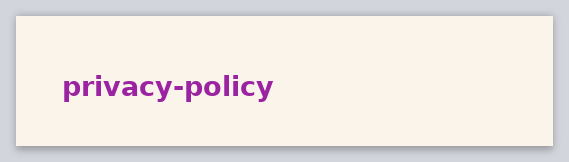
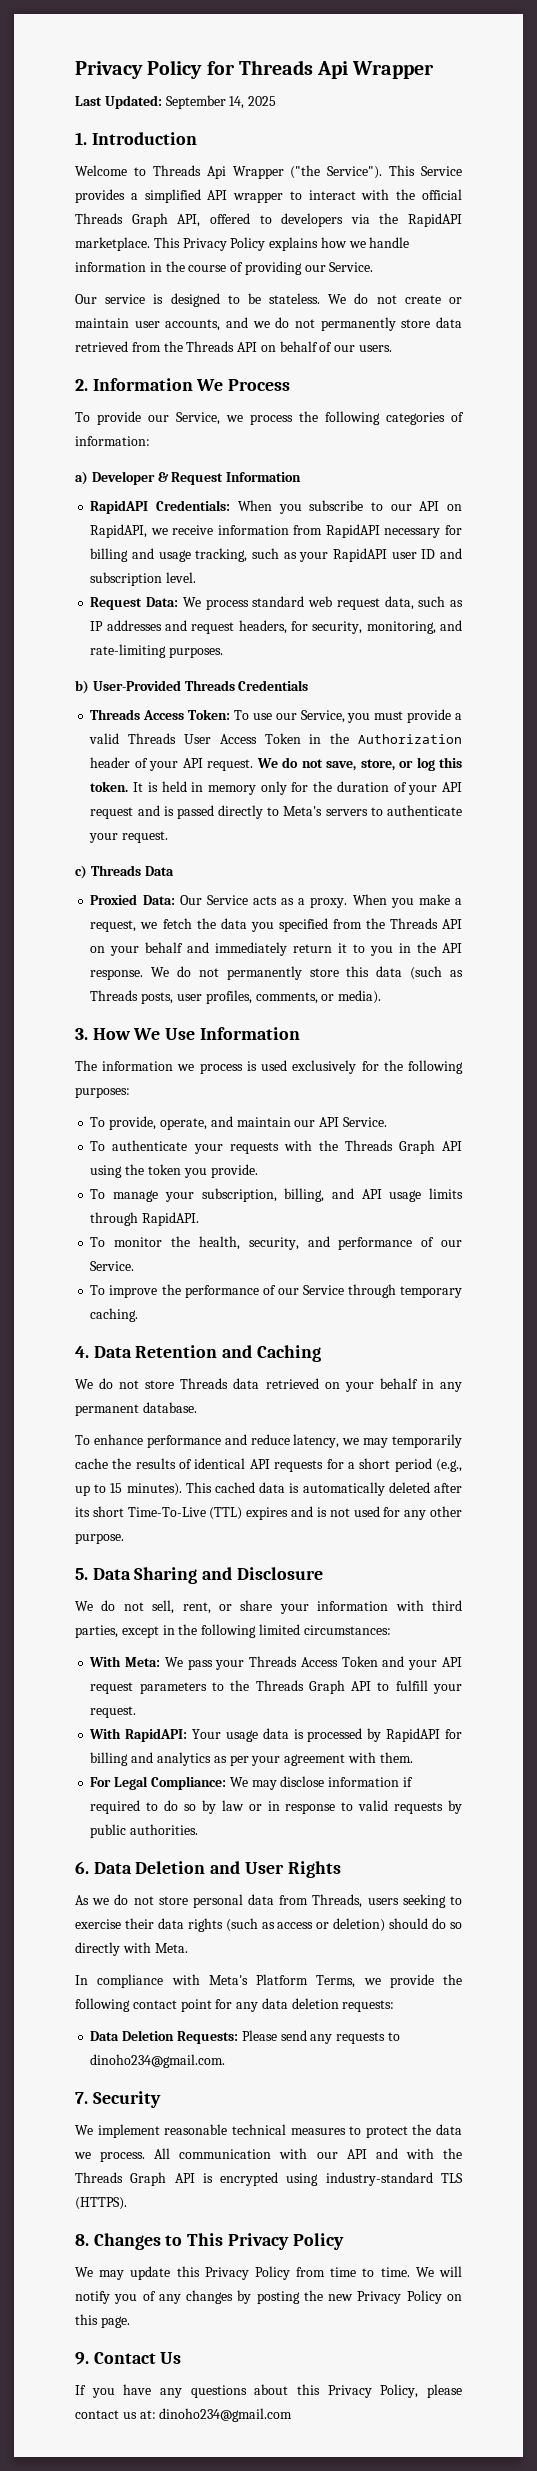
[62,75,274,102] privacy-policy -> [75,60,435,79] [75,95,277,109] [75,132,197,145] [75,165,462,179] [75,189,462,203] [75,213,462,227] [75,237,410,251] [75,261,374,275] [75,293,462,307] [75,317,462,331] [75,341,393,352] [75,378,291,391] [75,411,464,425] [75,436,150,446] [75,471,302,485] [90,500,462,514] [90,524,462,538] [90,548,463,562] [90,572,197,586] [90,596,464,610] [90,620,462,634] [90,644,224,658] [75,680,309,694] [90,709,463,723] [89,733,463,744] [90,757,462,771] [90,781,462,795] [90,805,463,819] [89,831,169,843] [75,865,174,879] [90,894,462,908] [90,918,462,932] [90,942,462,956] [90,966,463,980] [90,990,382,1004] [75,1027,300,1040] [75,1060,464,1074] [75,1087,130,1098] [90,1116,387,1130] [90,1140,462,1154] [90,1164,258,1178] [90,1188,463,1202] [90,1212,200,1226] [90,1236,462,1250] [90,1261,135,1271] [90,1284,462,1298] [90,1308,139,1322] [75,1345,321,1362] [75,1378,462,1392] [75,1402,197,1416] [75,1434,462,1448] [75,1458,463,1472] [75,1482,462,1496] [75,1506,462,1520] [75,1533,124,1544] [75,1567,323,1584] [75,1600,462,1614] [75,1624,391,1638] [89,1656,462,1670] [90,1680,462,1694] [90,1706,137,1718] [89,1728,463,1742] [90,1752,413,1766] [90,1776,413,1790] [90,1800,462,1814] [90,1824,199,1838] [75,1861,341,1878] [75,1894,462,1908] [75,1918,462,1932] [75,1942,188,1956] [75,1974,462,1988] [75,1998,395,2012] [90,2030,400,2044] [90,2054,226,2068] [75,2091,161,2108] [75,2124,462,2138] [74,2148,462,2162] [75,2172,463,2186] [75,2197,127,2210] [75,2233,344,2250] [75,2266,462,2280] [75,2290,462,2304] [75,2314,130,2328] [75,2352,182,2365] [75,2384,462,2398] [75,2408,293,2422] Privacy Policy for Threads Api Wrapper // Last Updated: September 14, 2025 // 1. Introduction // Welcome to Threads Api Wrapper ("the Service"). This Service provides a simplified API wrapper to interact with the official Threads Graph API, offered to developers via the RapidAPI marketplace. This Privacy Policy explains how we handle information in the course of providing our Service. // Our service is designed to be stateless. We do not create or maintain user accounts, and we do not permanently store data retrieved from the Threads API on behalf of our users. // 2. Information We Process // To provide our Service, we process the following categories of information: // a) Developer & Request Information // RapidAPI Credentials: When you subscribe to our API on RapidAPI, we receive information from RapidAPI necessary for billing and usage tracking, such as your RapidAPI user ID and subscription level. // Request Data: We process standard web request data, such as IP addresses and request headers, for security, monitoring, and rate-limiting purposes. // b) User-Provided Threads Credentials // Threads Access Token: To use our Service, you must provide a valid Threads User Access Token in the Authorization header of your API request. We do not save, store, or log this token. It is held in memory only for the duration of your API request and is passed directly to Meta's servers to authenticate your request. // c) Threads Data // Proxied Data: Our Service acts as a proxy. When you make a request, we fetch the data you specified from the Threads API on your behalf and immediately return it to you in the API response. We do not permanently store this data (such as Threads posts, user profiles, comments, or media). // 3. How We Use Information // The information we process is used exclusively for the following purposes: // To provide, operate, and maintain our API Service. // To authenticate your requests with the Threads Graph API using the token you provide. // To manage your subscription, billing, and API usage limits through RapidAPI. // To monitor the health, security, and performance of our Service. // To improve the performance of our Service through temporary caching. // 4. Data Retention and Caching // We do not store Threads data retrieved on your behalf in any permanent database. // To enhance performance and reduce latency, we may temporarily cache the results of identical API requests for a short period (e.g., up to 15 minutes). This cached data is automatically deleted after its short Time-To-Live (TTL) expires and is not used for any other purpose. // 5. Data Sharing and Disclosure // We do not sell, rent, or share your information with third parties, except in the following limited circumstances: // With Meta: We pass your Threads Access Token and your API request parameters to the Threads Graph API to fulfill your request. // With RapidAPI: Your usage data is processed by RapidAPI for billing and analytics as per your agreement with them. // For Legal Compliance: We may disclose information if required to do so by law or in response to valid requests by public authorities. // 6. Data Deletion and User Rights // As we do not store personal data from Threads, users seeking to exercise their data rights (such as access or deletion) should do so directly with Meta. // In compliance with Meta's Platform Terms, we provide the following contact point for any data deletion requests: // Data Deletion Requests: Please send any requests to dinoho234@gmail.com. // 7. Security // We implement reasonable technical measures to protect the data we process. All communication with our API and with the Threads Graph API is encrypted using industry-standard TLS (HTTPS). // 8. Changes to This Privacy Policy // We may update this Privacy Policy from time to time. We will notify you of any changes by posting the new Privacy Policy on this page. // 9. Contact Us // If you have any questions about this Privacy Policy, please contact us at: dinoho234@gmail.com

